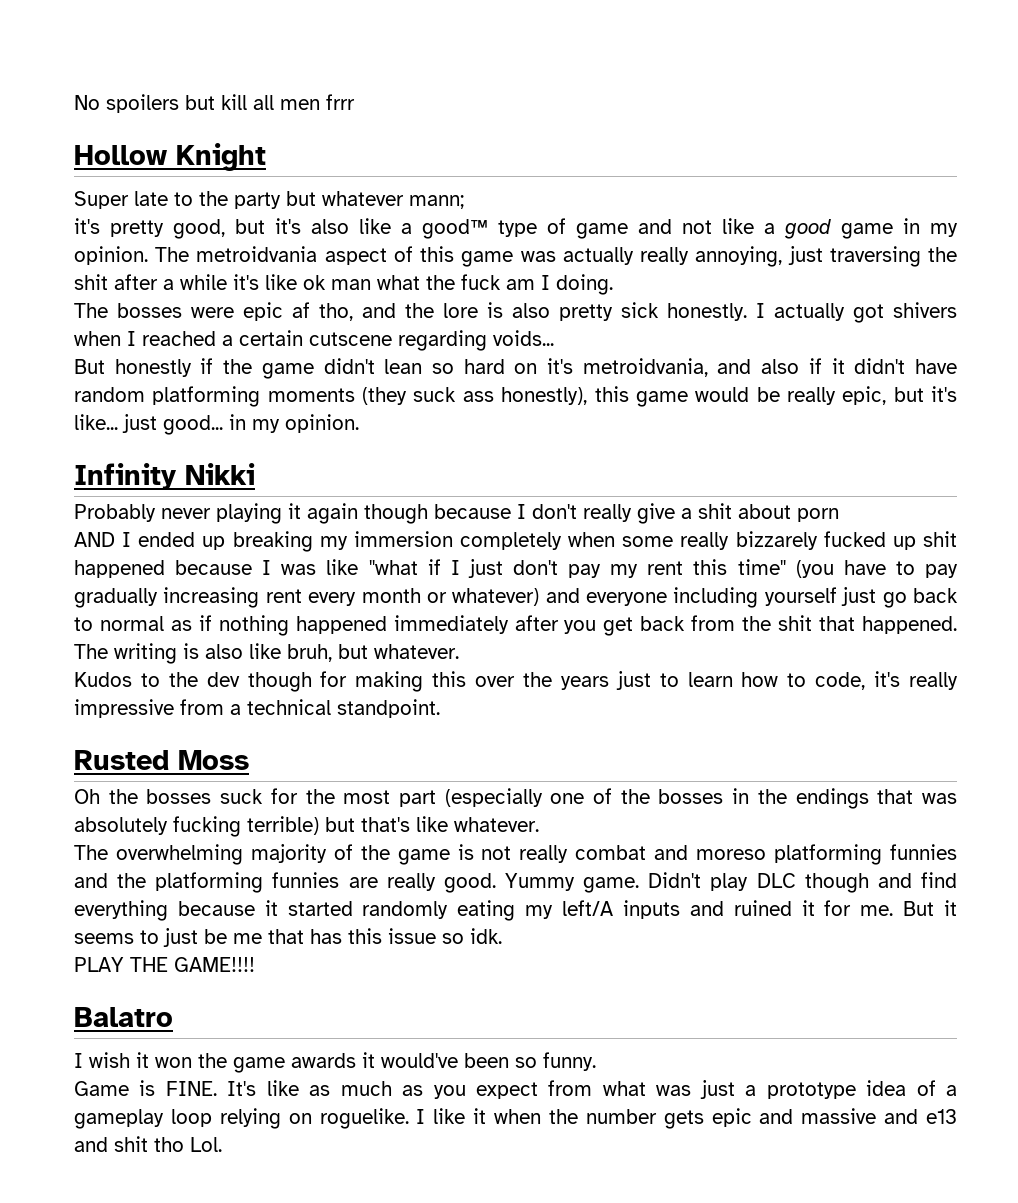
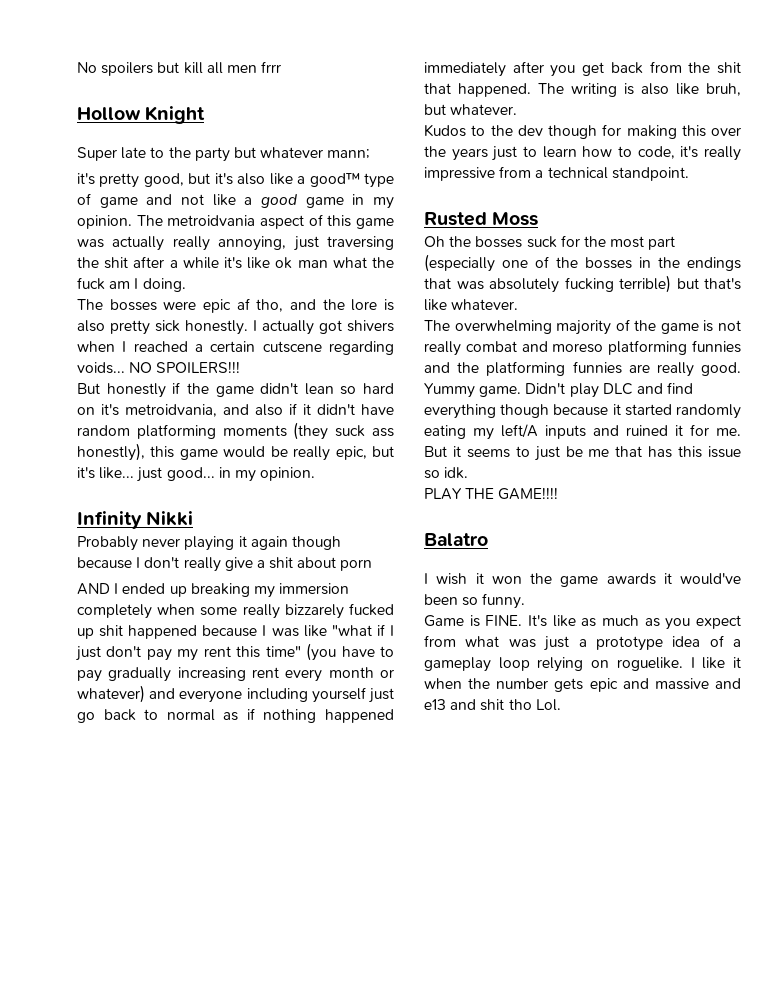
(554, 338) none -> [129,361,241,373] NO SPOILERS!!!
[804,873,869,893] though -> (633, 389) none
(168, 910) none -> [500,404,550,418] though

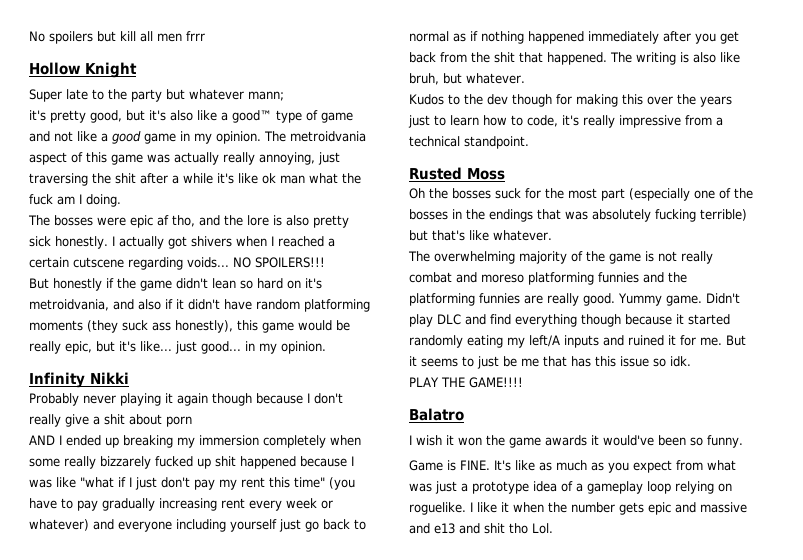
[328,667,374,678] month -> [286,498,317,509] week

